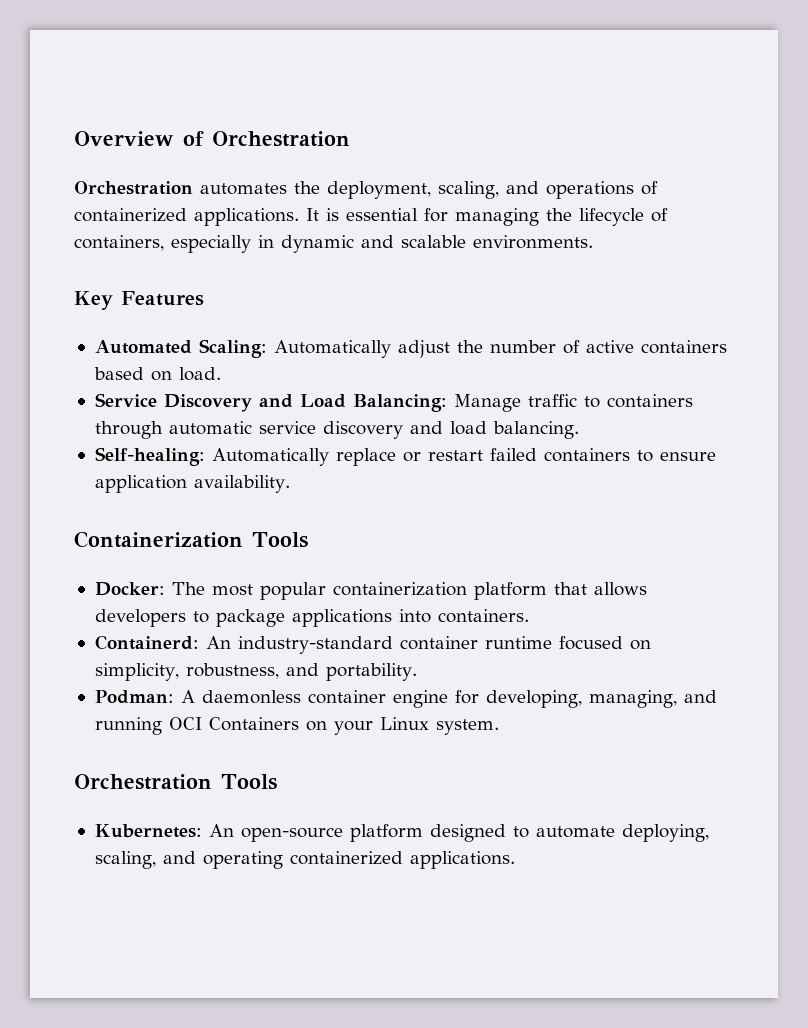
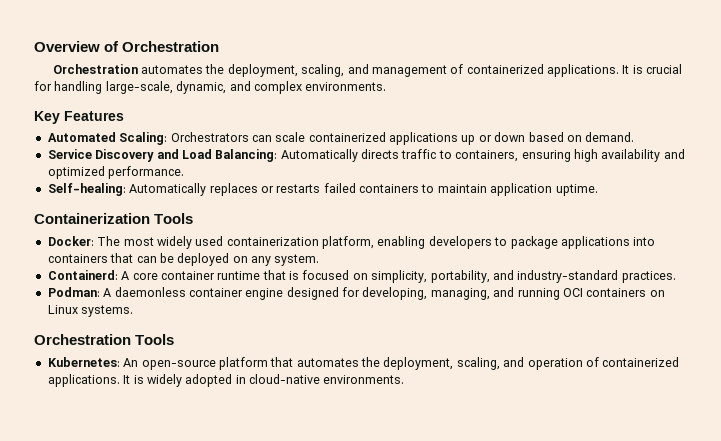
[546,181,658,199] [74,208,668,226] [74,235,466,253] operations of containerized applications. It is essential for managing the lifecycle of containers, especially in dynamic and scalable -> [371,64,683,77] [34,81,302,94] management of containerized applications. It is crucial for handling large-scale, dynamic, and complex
[273,340,727,358] Automatically adjust the number of active containers -> [170,132,526,145] Orchestrators can scale containerized applications up or down
[178,367,221,381] load. -> [585,132,635,142] demand.
[453,394,693,412] [94,421,579,439] [94,447,716,466] [94,475,290,493] Manage traffic to containers through automatic service discovery and load balancing. // Self-healing: Automatically replace or restart failed containers to ensure application availability. -> [280,149,685,162] [47,166,185,179] [47,183,598,196] Automatically directs traffic to containers, ensuring high availability and optimized performance. // Self-healing: Automatically replaces or restarts failed containers to maintain application uptime.
[259,582,647,600] popular containerization platform that allows -> [156,236,426,249] widely used containerization platform, enabling
[437,609,529,623] [94,635,651,654] [94,663,417,681] containers. // Containerd: An industry-standard container runtime focused on simplicity, robustness, and portability. -> [47,253,320,266] [47,270,676,283] containers that can be deployed on any system. // Containerd: A core container runtime that is focused on simplicity, portability, and industry-standard practices.
(448, 699) none -> [286,287,339,300] designed
[208,717,499,735] Containers on your Linux system. -> [586,288,665,297] [47,305,134,317] containers on Linux systems.
[429,824,709,842] [94,851,515,869] designed to automate deploying, scaling, and operating containerized applications. -> [270,357,680,370] [47,374,405,387] that automates the deployment, scaling, and operation of containerized applications. It is widely adopted in cloud-native environments.

